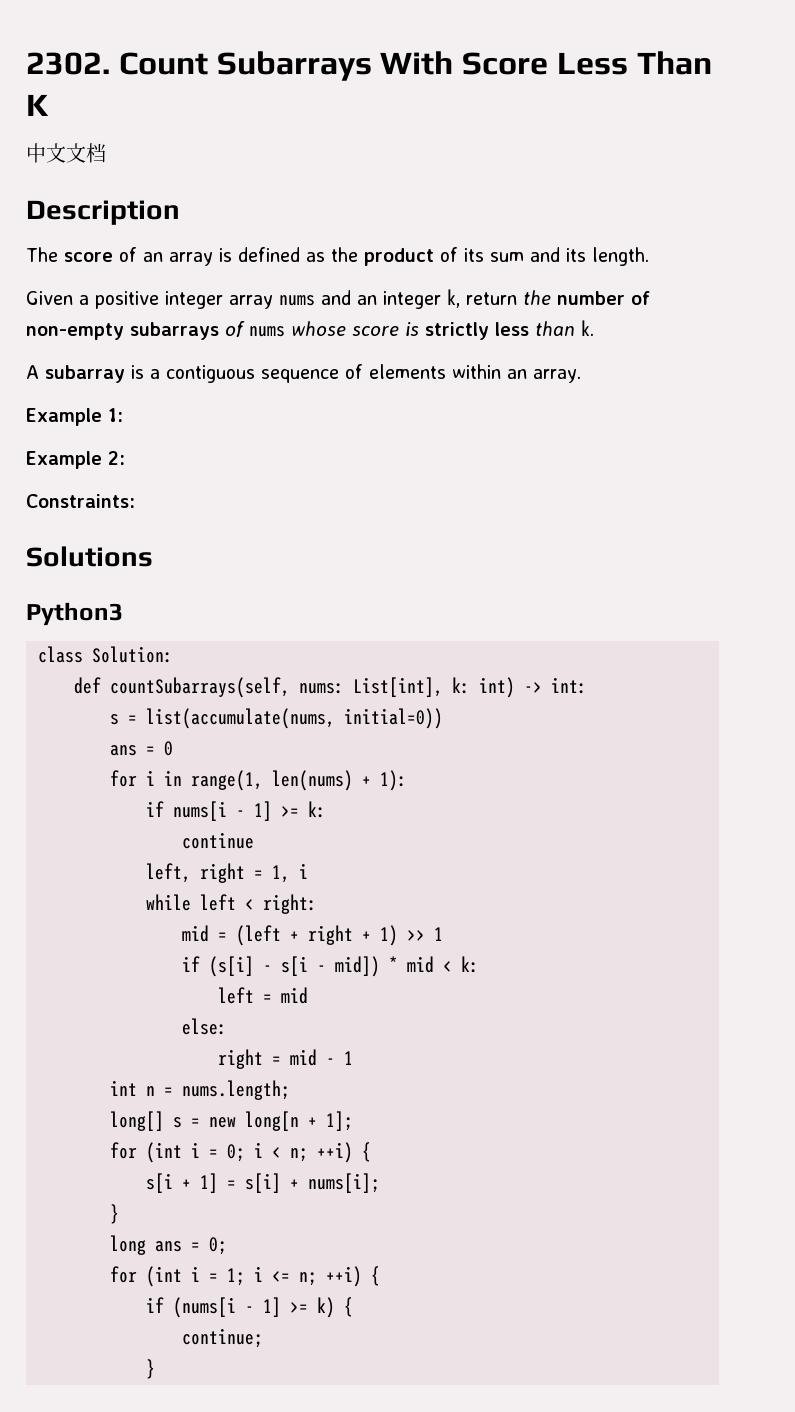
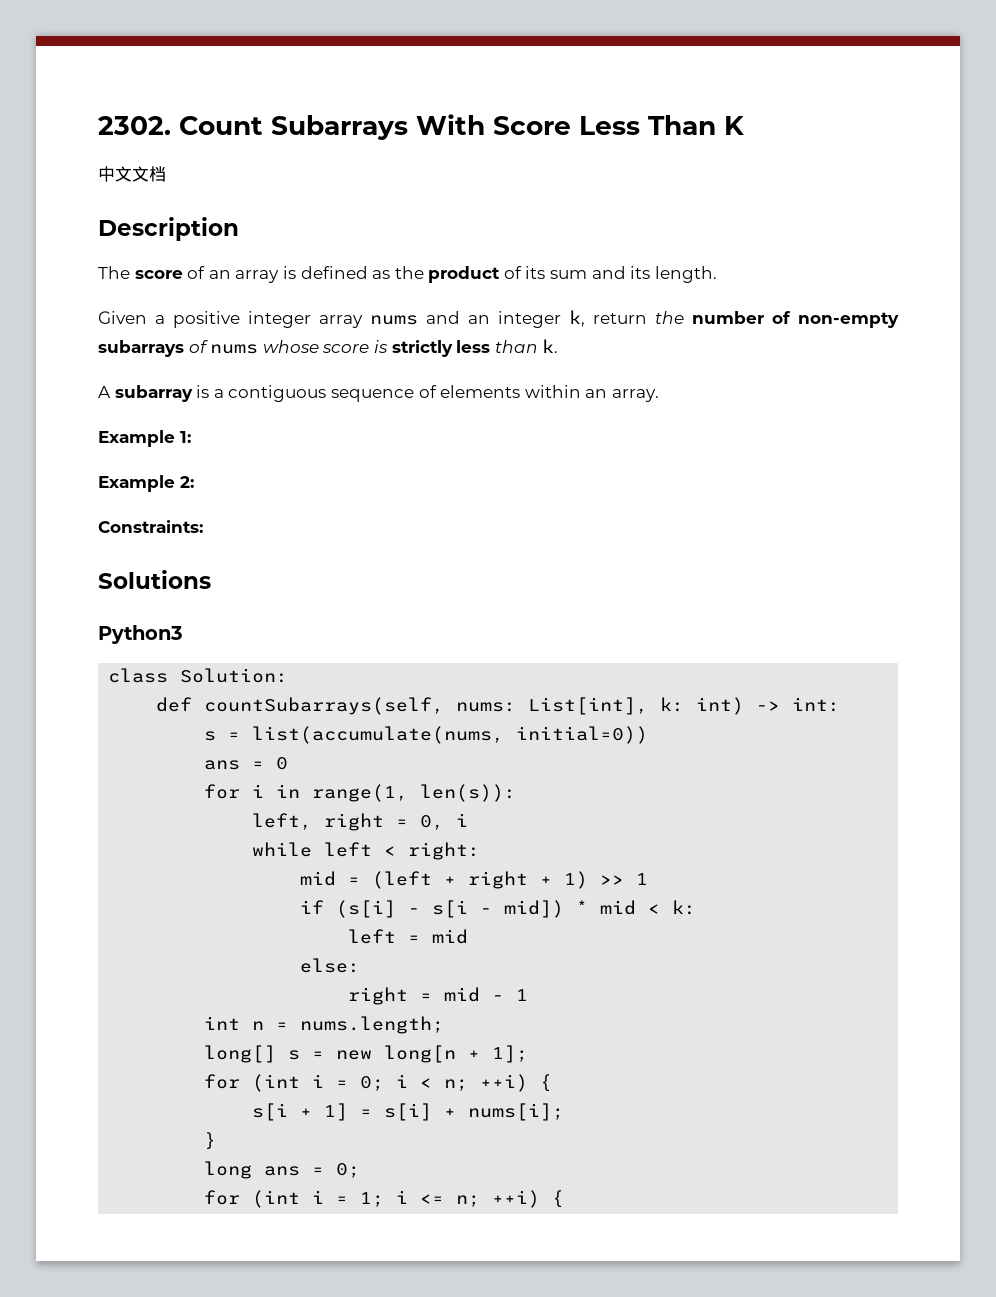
[272,770,407,791] [146,801,326,821] [182,832,254,849] len(nums) + 1): // if nums[i - 1] >= k: // continue -> [420,784,517,802] len(s)):
[272,865,290,883] 1, -> [420,815,445,830] 0,
[146,1297,353,1318] [182,1328,263,1348] [146,1359,155,1379] // if (nums[i - 1] >= k) { // continue; // } -> (565, 1199) none

